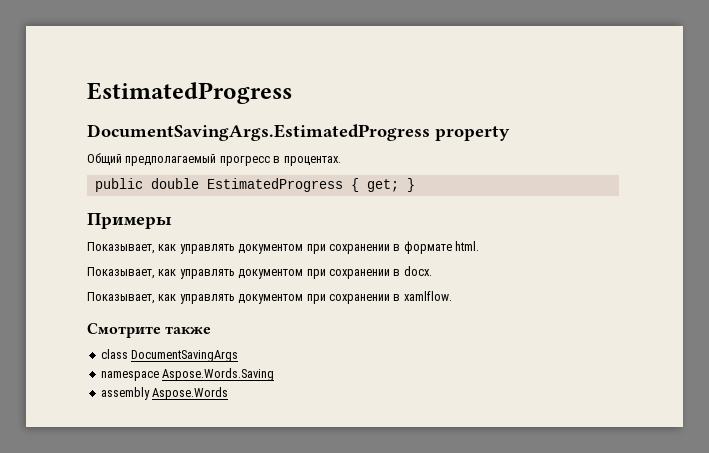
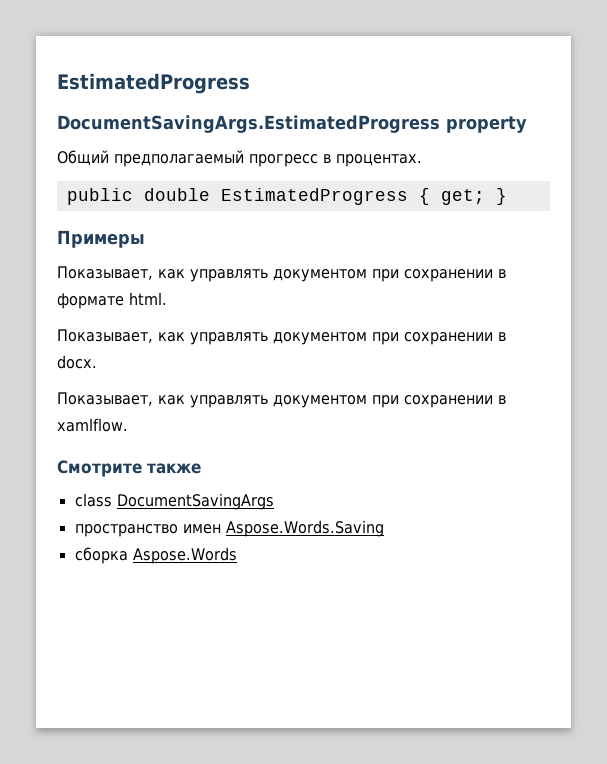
[100,371,159,381] namespace -> [74,524,221,537] пространство имен
[100,387,150,400] assembly -> [74,547,128,564] сборка

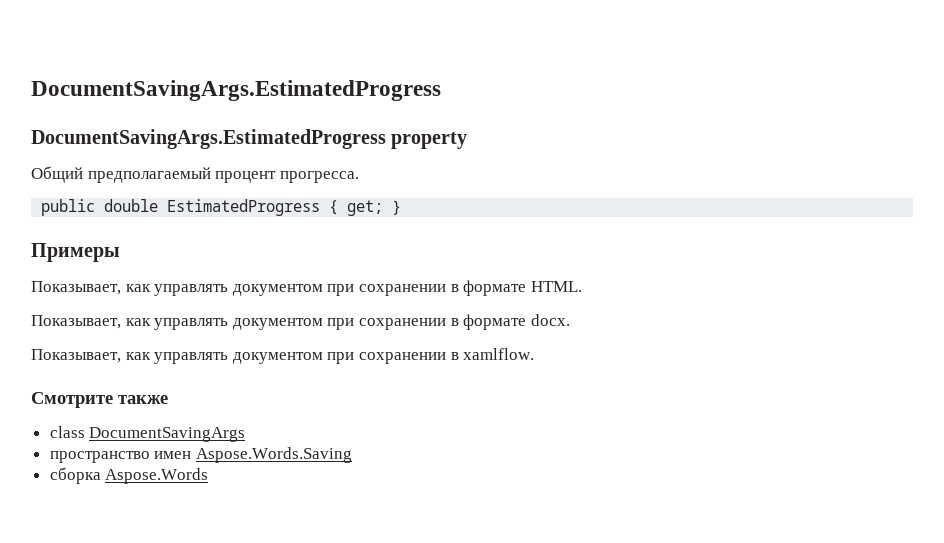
[57,73,250,94] EstimatedProgress -> [31,80,441,101] DocumentSavingArgs.EstimatedProgress
[249,154,422,167] прогресс в процентах. -> [215,171,359,183] процент прогресса.
[129,292,167,305] [57,329,506,345] html. // Показывает, как управлять документом при сохранении в -> [530,281,582,292] [31,314,527,330] HTML. // Показывает, как управлять документом при сохранении в формате

